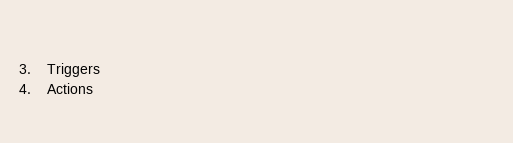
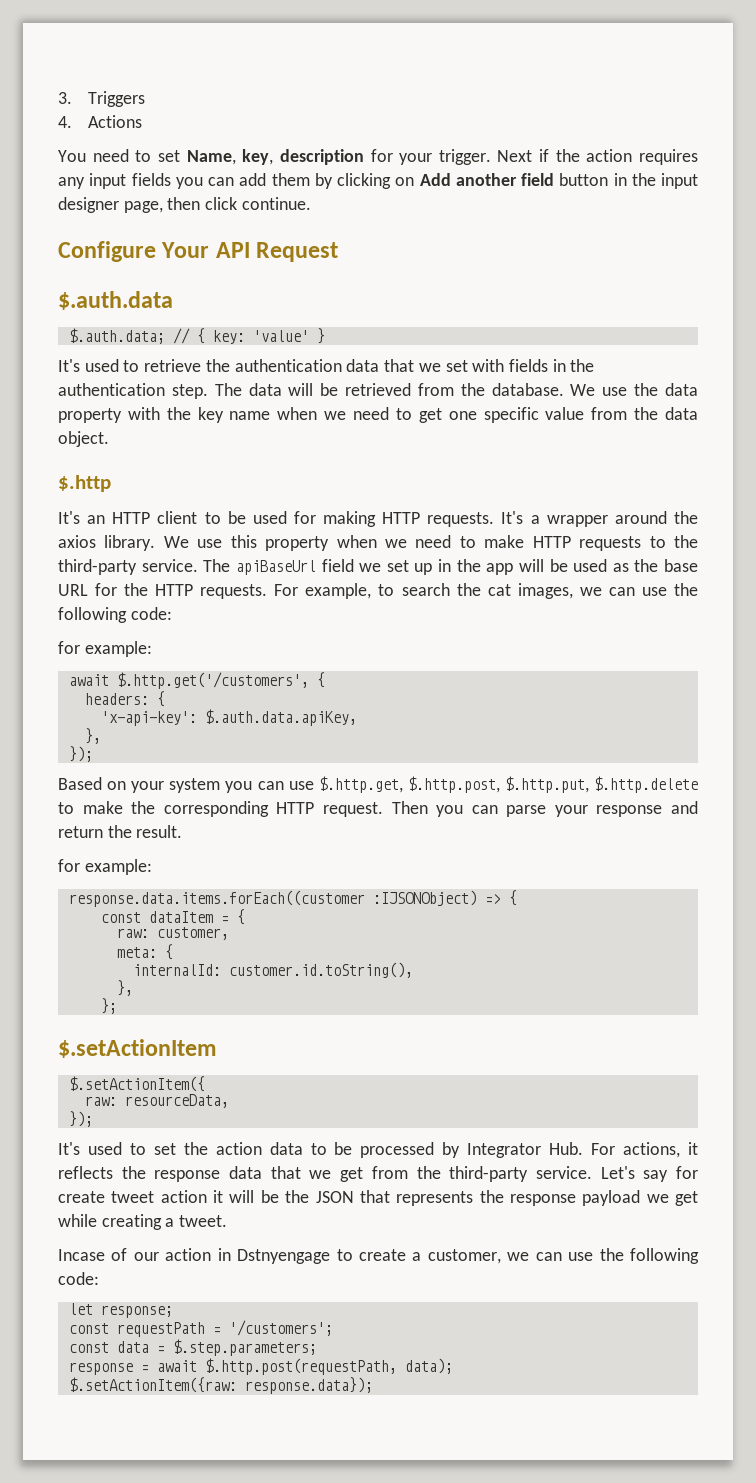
(93, 88) none -> [58,149,698,165] [58,173,698,189] [58,197,311,213] [58,241,339,262] [58,291,173,310] [68,328,325,344] [58,359,595,372] [58,383,698,399] [58,407,699,423] [58,431,109,447] [58,475,111,492] [58,511,698,527] [58,535,699,551] [58,559,698,575] [58,583,699,599] [58,607,172,623] [58,641,152,657] [68,672,325,689] [84,691,165,707] [100,709,357,726] [84,728,101,744] [68,746,93,762] [58,776,699,793] [58,801,698,817] [58,825,183,838] [58,859,152,875] [68,890,517,907] [100,909,245,925] [116,927,229,940] [116,944,173,960] [132,962,413,978] [116,980,133,996] [100,998,117,1014] [58,1039,217,1058] [68,1076,205,1092] [84,1094,229,1108] [68,1111,93,1127] [58,1142,698,1158] [58,1166,699,1182] [58,1190,698,1206] [58,1214,228,1230] [58,1248,700,1264] [58,1272,99,1285] [68,1303,173,1318] [68,1320,333,1337] [68,1339,317,1356] [68,1358,453,1375] [68,1377,373,1394] // You need to set Name, key, description for your trigger. Next if the action requires any input fields you can add them by clicking on Add another field button in the input designer page, then click continue. // Configure Your API Request // $.auth.data // $.auth.data; // { key: 'value' } // It's used to retrieve the authentication data that we set with fields in the authentication step. The data will be retrieved from the database. We use the data property with the key name when we need to get one specific value from the data object. // $.http // It's an HTTP client to be used for making HTTP requests. It's a wrapper around the axios library. We use this property when we need to make HTTP requests to the third-party service. The apiBaseUrl field we set up in the app will be used as the base URL for the HTTP requests. For example, to search the cat images, we can use the following code: // for example: // await $.http.get('/customers', { // headers: { // 'x-api-key': $.auth.data.apiKey, // }, // }); // Based on your system you can use $.http.get, $.http.post, $.http.put, $.http.delete to make the corresponding HTTP request. Then you can parse your response and return the result. // for example: // response.data.items.forEach((customer :IJSONObject) => { // const dataItem = { // raw: customer, // meta: { // internalId: customer.id.toString(), // }, // }; // $.setActionItem // $.setActionItem({ // raw: resourceData, // }); // It's used to set the action data to be processed by Integrator Hub. For actions, it reflects the response data that we get from the third-party service. Let's say for create tweet action it will be the JSON that represents the response payload we get while creating a tweet. // Incase of our action in Dstnyengage to create a customer, we can use the following code: // let response; // const requestPath = '/customers'; // const data = $.step.parameters; // response = await $.http.post(requestPath, data); // $.setActionItem({raw: response.data});

